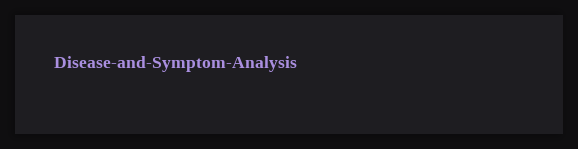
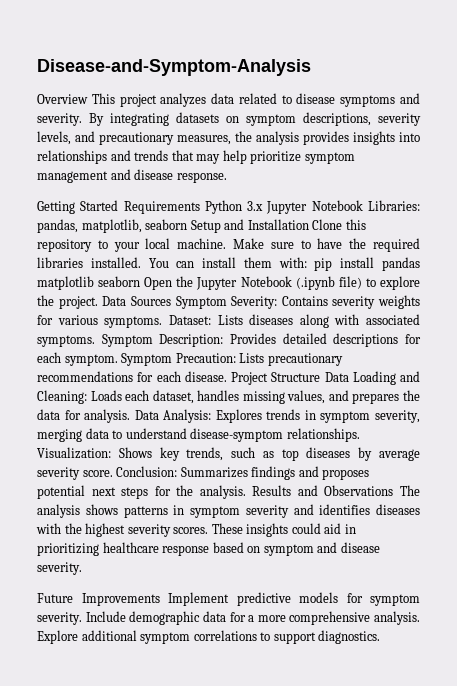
(297, 64) none -> [37,93,420,107] [37,112,421,126] [37,131,420,145] [37,150,355,164] [37,169,227,183] [37,200,420,214] [37,219,366,233] [37,238,421,252] [37,257,420,271] [37,276,420,290] [37,295,420,309] [37,314,420,328] [37,333,421,347] [37,352,343,366] [37,371,420,385] [37,390,420,404] [37,409,420,423] [37,428,360,442] [37,447,420,461] [37,466,370,480] [37,485,420,499] [37,504,420,518] [36,523,356,537] [37,542,380,556] [37,562,82,575] [37,592,420,606] [37,611,420,625] [37,630,381,644] // Overview This project analyzes data related to disease symptoms and severity. By integrating datasets on symptom descriptions, severity levels, and precautionary measures, the analysis provides insights into relationships and trends that may help prioritize symptom management and disease response. // Getting Started Requirements Python 3.x Jupyter Notebook Libraries: pandas, matplotlib, seaborn Setup and Installation Clone this repository to your local machine. Make sure to have the required libraries installed. You can install them with: pip install pandas matplotlib seaborn Open the Jupyter Notebook (.ipynb file) to explore the project. Data Sources Symptom Severity: Contains severity weights for various symptoms. Dataset: Lists diseases along with associated symptoms. Symptom Description: Provides detailed descriptions for each symptom. Symptom Precaution: Lists precautionary recommendations for each disease. Project Structure Data Loading and Cleaning: Loads each dataset, handles missing values, and prepares the data for analysis. Data Analysis: Explores trends in symptom severity, merging data to understand disease-symptom relationships. Visualization: Shows key trends, such as top diseases by average severity score. Conclusion: Summarizes findings and proposes potential next steps for the analysis. Results and Observations The analysis shows patterns in symptom severity and identifies diseases with the highest severity scores. These insights could aid in prioritizing healthcare response based on symptom and disease severity. // Future Improvements Implement predictive models for symptom severity. Include demographic data for a more comprehensive analysis. Explore additional symptom correlations to support diagnostics.

